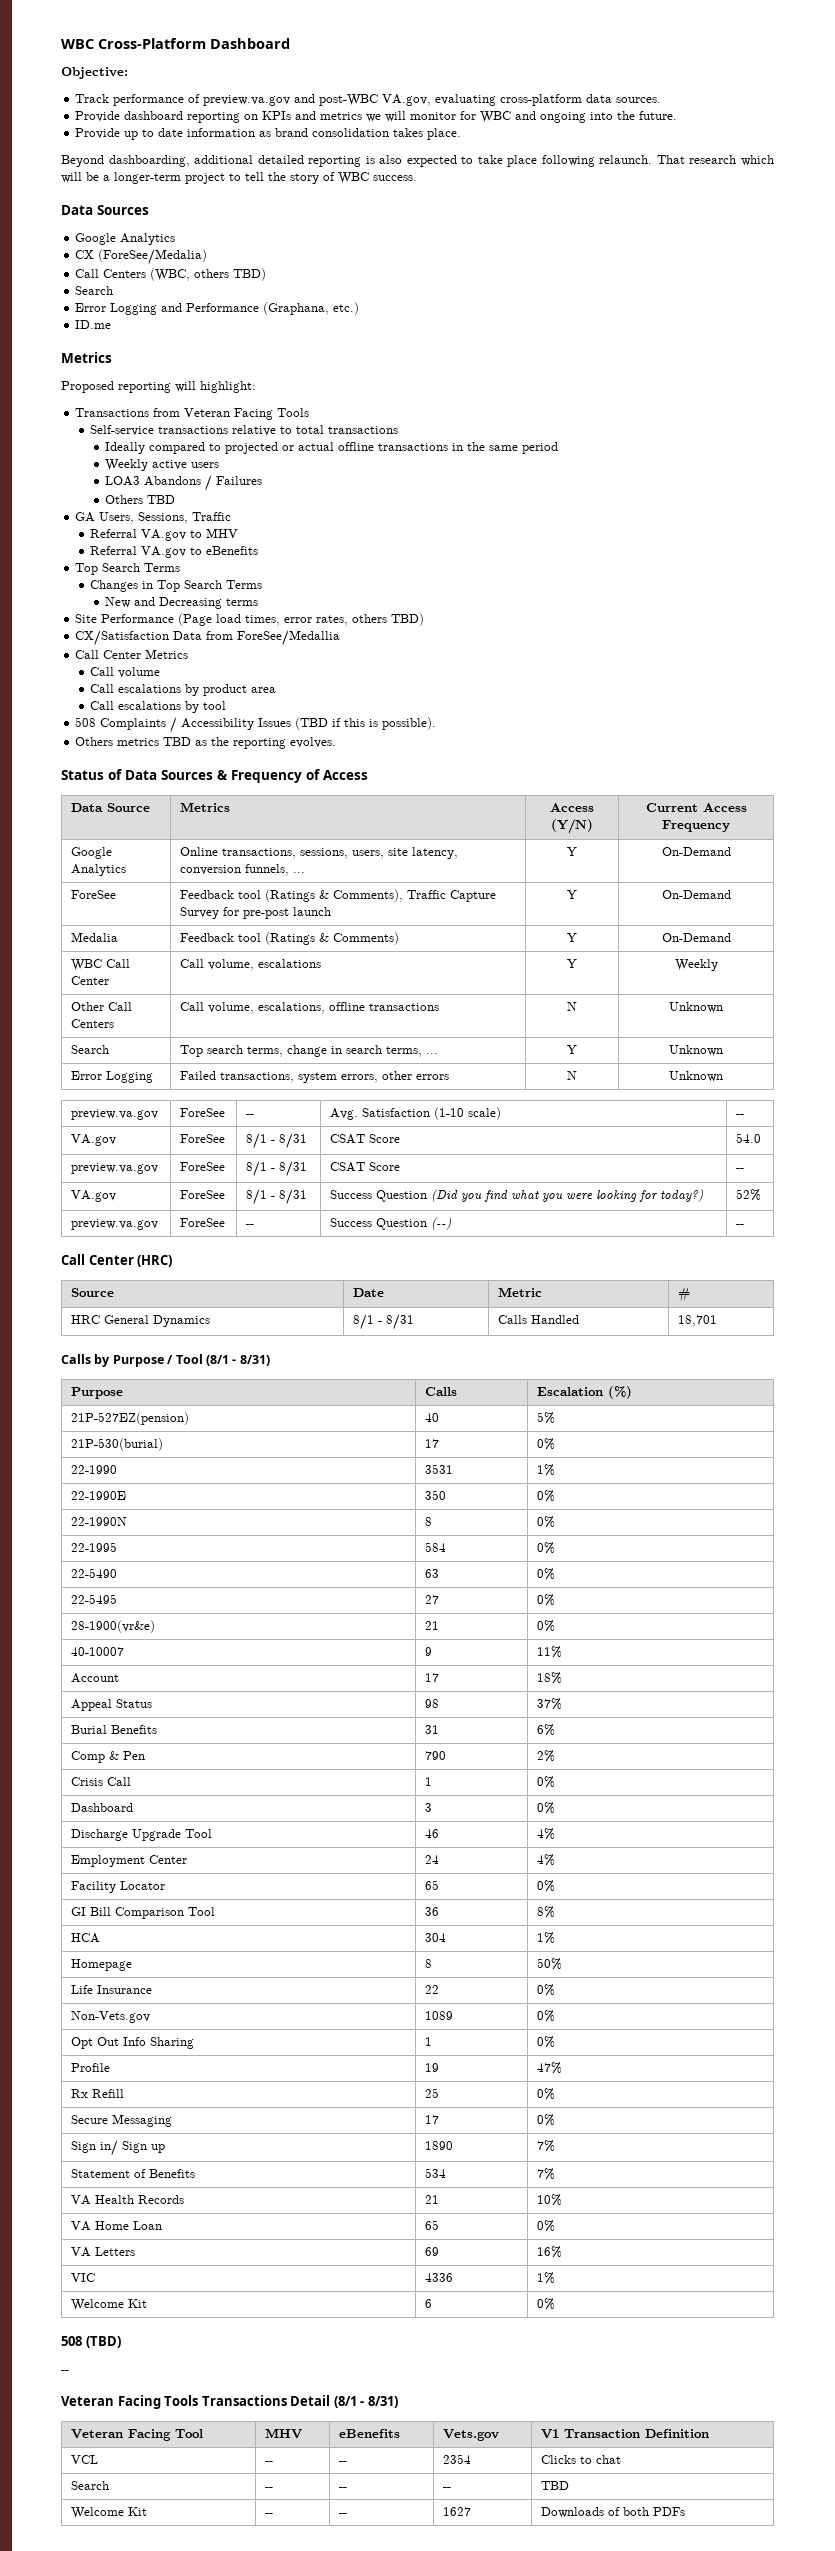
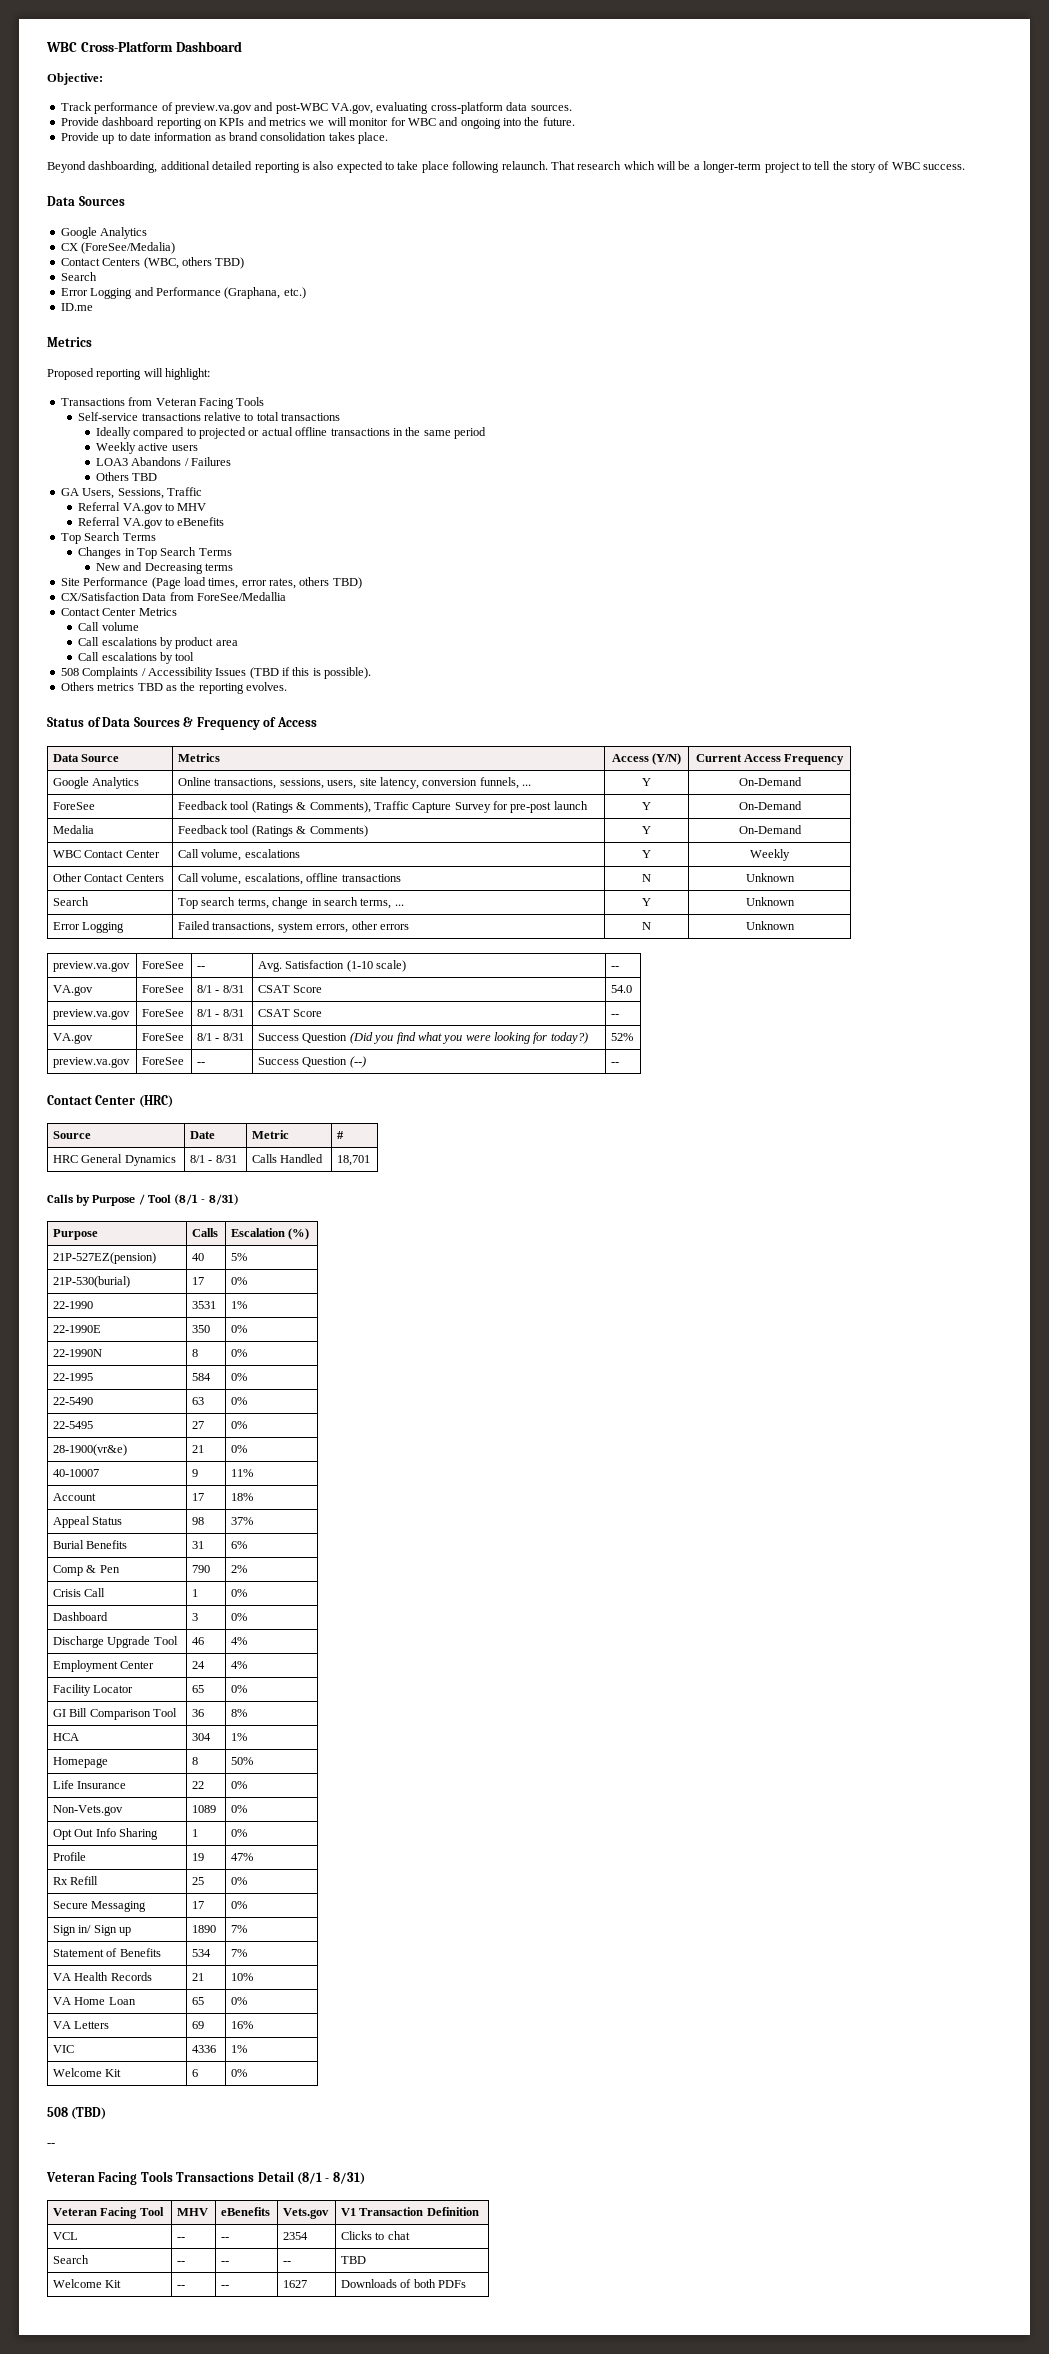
[75,269,100,278] Call -> [60,258,100,266] Contact
[75,650,100,659] Call -> [60,608,100,616] Contact
[105,959,130,968] Call -> [84,850,124,858] Contact
[107,1002,132,1011] Call -> [84,874,124,882] Contact
[61,1254,85,1265] Call -> [47,1095,92,1105] Contact

